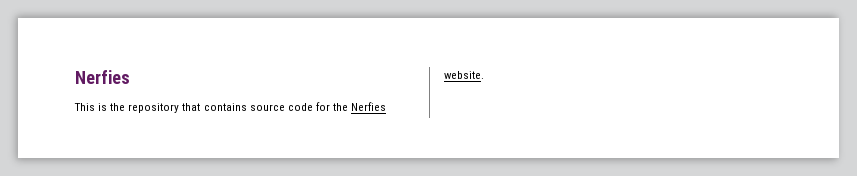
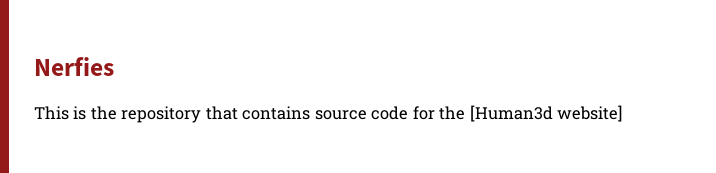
[351,102,387,111] [444,71,484,79] Nerfies website. -> [469,105,623,122] [Human3d website]

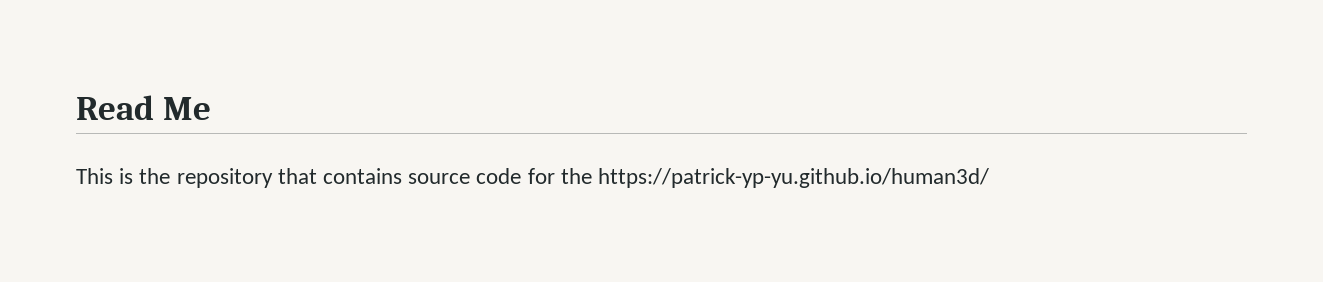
[34,57,114,76] Nerfies -> [76,95,212,120] Read Me
[469,105,623,122] [Human3d website] -> [598,168,990,188] https://patrick-yp-yu.github.io/human3d/

